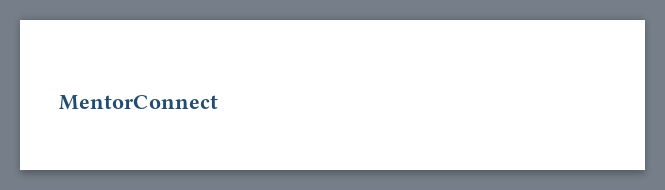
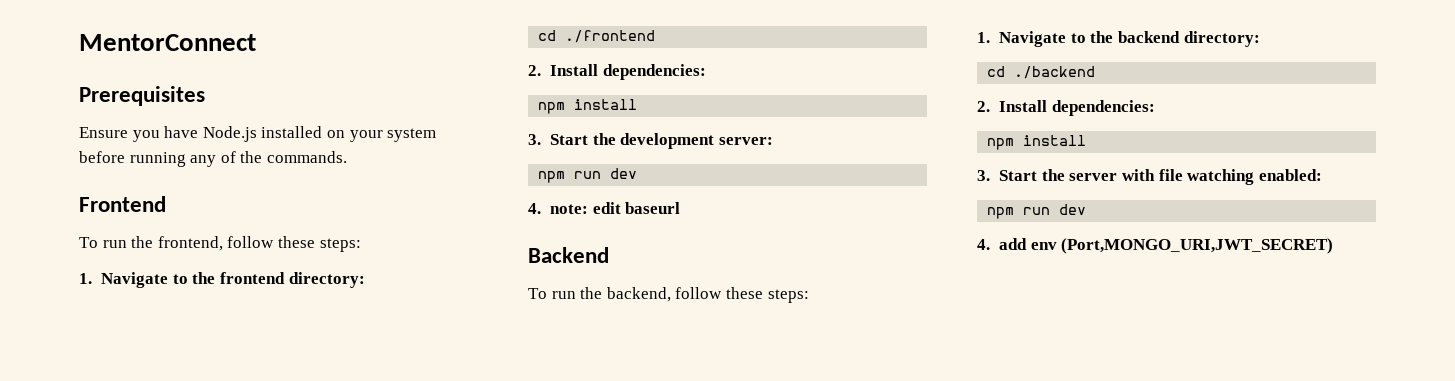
(218, 102) none -> [79,86,205,106] [79,126,437,142] [79,151,347,167] [79,196,166,212] [79,236,361,252] [79,272,365,288] [538,30,656,43] [528,64,706,80] [538,99,638,114] [528,133,773,149] [538,168,638,183] [528,202,681,214] [528,247,609,263] [528,287,809,303] [977,31,1260,47] [987,66,1096,79] [977,100,1155,116] [987,135,1087,150] [977,169,1322,185] [987,204,1087,219] [977,238,1334,254] // Prerequisites // Ensure you have Node.js installed on your system before running any of the commands. // Frontend // To run the frontend, follow these steps: // 1. Navigate to the frontend directory: // cd ./frontend // 2. Install dependencies: // npm install // 3. Start the development server: // npm run dev // 4. note: edit baseurl // Backend // To run the backend, follow these steps: // 1. Navigate to the backend directory: // cd ./backend // 2. Install dependencies: // npm install // 3. Start the server with file watching enabled: // npm run dev // 4. add env (Port,MONGO_URI,JWT_SECRET)

